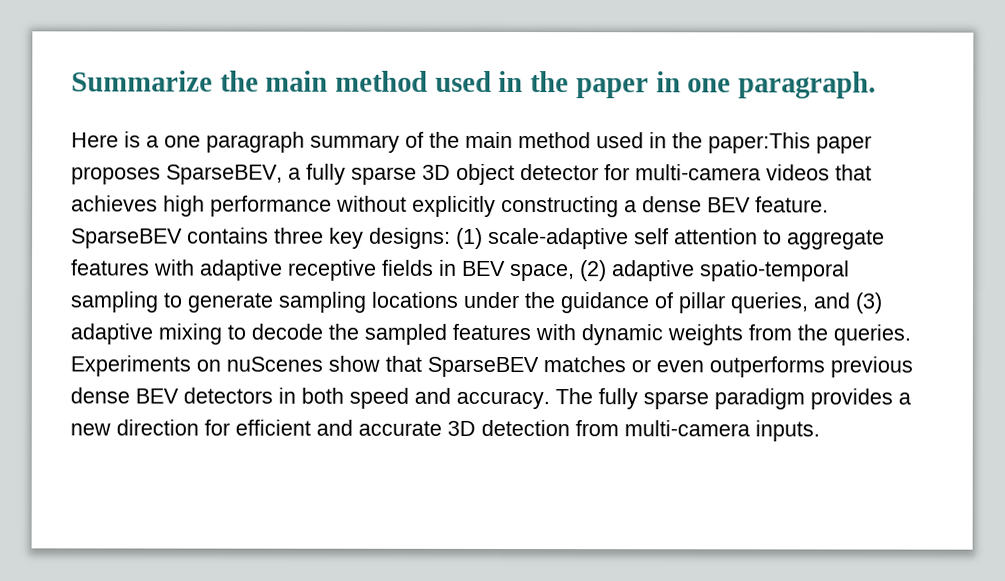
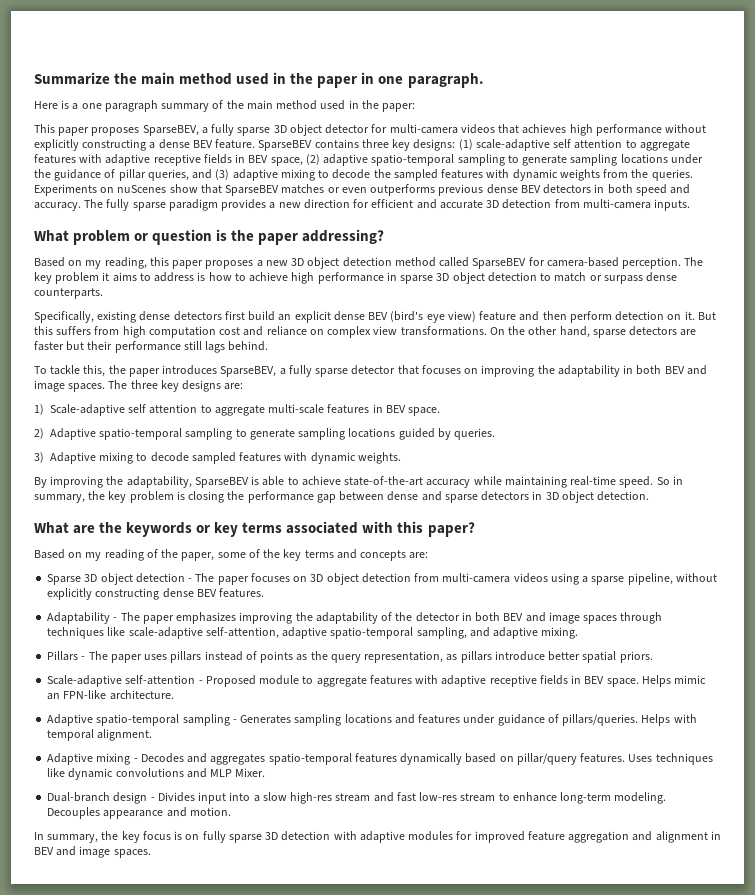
[708,132,811,154] paper:This -> [382,103,416,112] [34,124,55,133] paper: // This
(820, 431) none -> [34,229,385,245] [34,257,704,269] [34,272,678,284] [34,288,103,299] [34,311,716,323] [34,326,697,338] [34,341,269,353] [34,365,707,377] [34,380,244,392] [34,404,441,416] [34,428,496,440] [34,452,401,464] [34,476,683,488] [34,491,650,503] [34,521,475,537] [34,549,429,561] [47,573,717,585] [47,588,265,600] [47,612,663,624] [47,627,579,639] [47,651,653,663] [47,675,707,687] [47,690,174,700] [47,714,697,726] [47,729,153,741] [47,753,713,765] [47,768,266,780] [47,792,667,804] [47,807,231,819] [34,831,721,843] [34,846,151,858] // What problem or question is the paper addressing? // Based on my reading, this paper proposes a new 3D object detection method called SparseBEV for camera-based perception. The key problem it aims to address is how to achieve high performance in sparse 3D object detection to match or surpass dense counterparts. // Specifically, existing dense detectors first build an explicit dense BEV (bird's eye view) feature and then perform detection on it. But this suffers from high computation cost and reliance on complex view transformations. On the other hand, sparse detectors are faster but their performance still lags behind. // To tackle this, the paper introduces SparseBEV, a fully sparse detector that focuses on improving the adaptability in both BEV and image spaces. The three key designs are: // 1) Scale-adaptive self attention to aggregate multi-scale features in BEV space. // 2) Adaptive spatio-temporal sampling to generate sampling locations guided by queries. // 3) Adaptive mixing to decode sampled features with dynamic weights. // By improving the adaptability, SparseBEV is able to achieve state-of-the-art accuracy while maintaining real-time speed. So in summary, the key problem is closing the performance gap between dense and sparse detectors in 3D object detection. // What are the keywords or key terms associated with this paper? // Based on my reading of the paper, some of the key terms and concepts are: // Sparse 3D object detection - The paper focuses on 3D object detection from multi-camera videos using a sparse pipeline, without explicitly constructing dense BEV features. // Adaptability - The paper emphasizes improving the adaptability of the detector in both BEV and image spaces through techniques like scale-adaptive self-attention, adaptive spatio-temporal sampling, and adaptive mixing. // Pillars - The paper uses pillars instead of points as the query representation, as pillars introduce better spatial priors. // Scale-adaptive self-attention - Proposed module to aggregate features with adaptive receptive fields in BEV space. Helps mimic an FPN-like architecture. // Adaptive spatio-temporal sampling - Generates sampling locations and features under guidance of pillars/queries. Helps with temporal alignment. // Adaptive mixing - Decodes and aggregates spatio-temporal features dynamically based on pillar/query features. Uses techniques like dynamic convolutions and MLP Mixer. // Dual-branch design - Divides input into a slow high-res stream and fast low-res stream to enhance long-term modeling. Decouples appearance and motion. // In summary, the key focus is on fully sparse 3D detection with adaptive modules for improved feature aggregation and alignment in BEV and image spaces.

